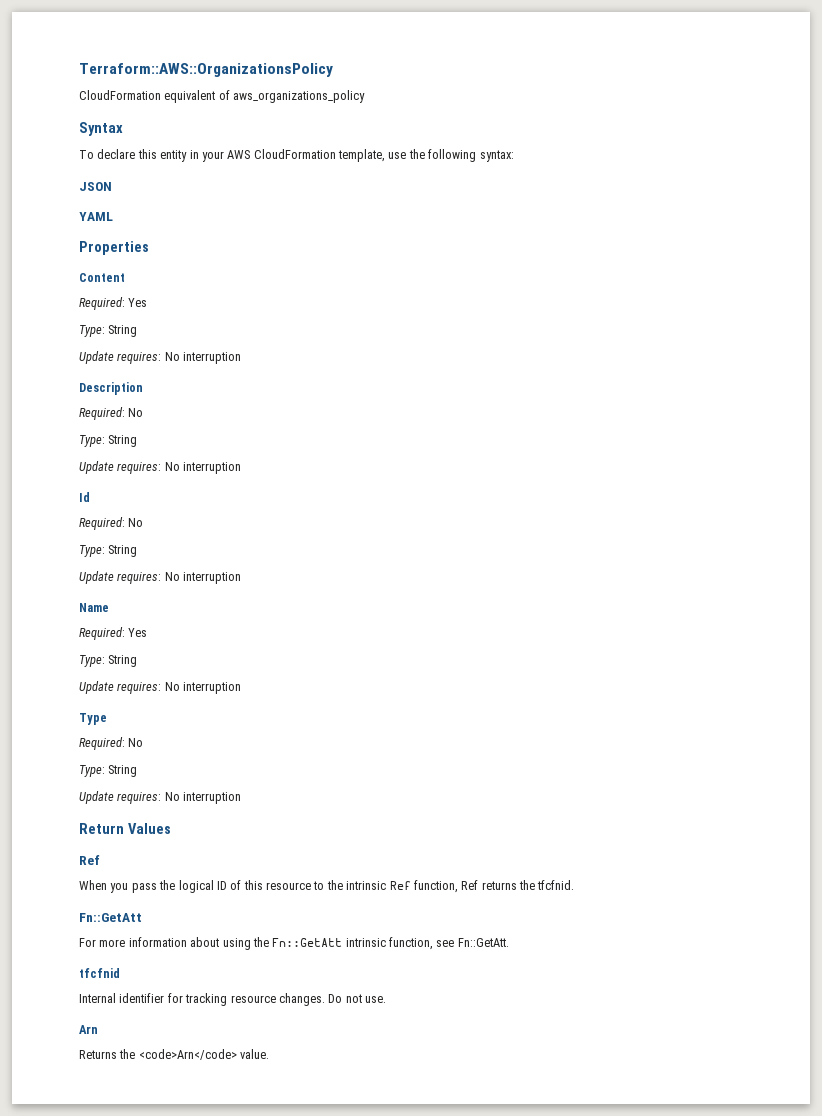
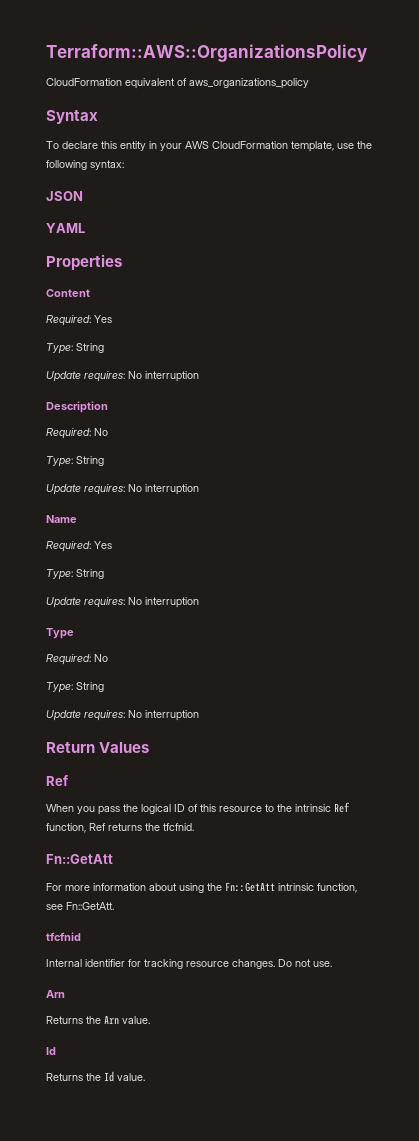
[79,492,90,502] [79,517,144,530] [79,545,138,557] [79,571,242,584] // Id // Required: No // Type: String // Update requires: No interruption -> (199, 489) none
[138,1049,270,1060] <code>Arn</code> value. -> [104,1015,150,1024] [46,1047,56,1055] [46,1071,145,1082] Arn value. // Id // Returns the Id value.

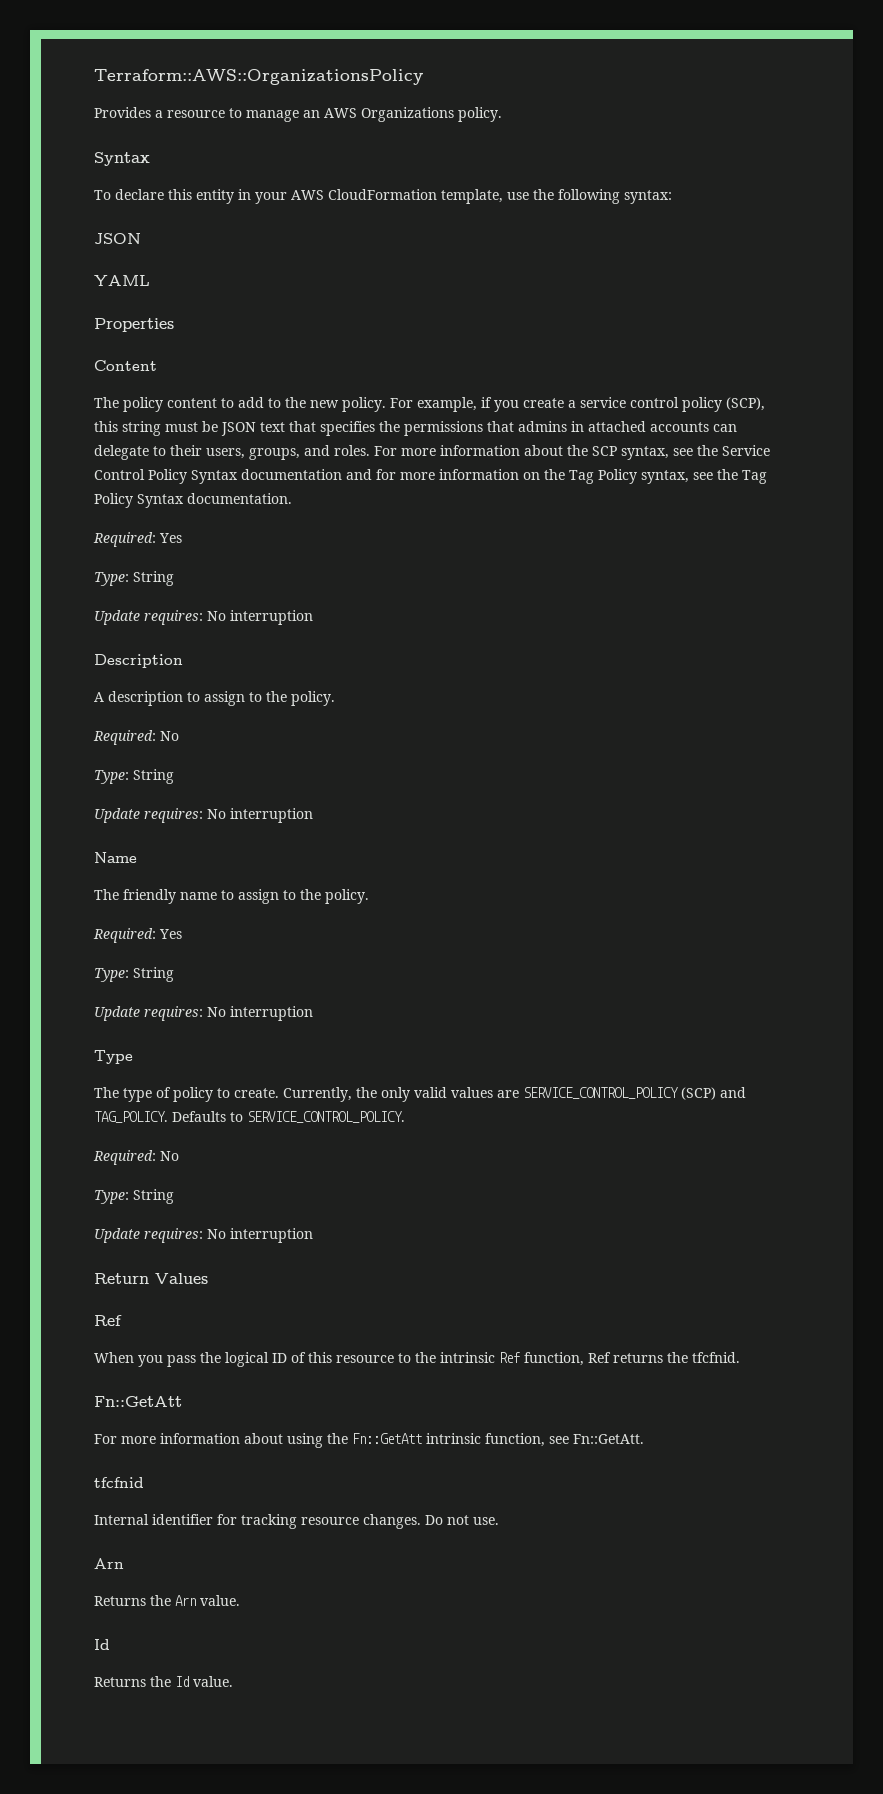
[46,78,309,89] CloudFormation equivalent of aws_organizations_policy -> [94,107,502,122] Provides a resource to manage an AWS Organizations policy.
(90, 293) none -> [94,397,765,412] [94,421,737,436] [94,445,770,460] [94,469,767,484] [94,493,292,508] // The policy content to add to the new policy. For example, if you create a service control policy (SCP), this string must be JSON text that specifies the permissions that admins in attached accounts can delegate to their users, groups, and roles. For more information about the SCP syntax, see the Service Control Policy Syntax documentation and for more information on the Tag Policy syntax, see the Tag Policy Syntax documentation.
(108, 407) none -> [94,691,335,706] // A description to assign to the policy.
(77, 519) none -> [94,889,369,904] // The friendly name to assign to the policy.
(74, 633) none -> [94,1087,746,1102] [94,1111,405,1123] // The type of policy to create. Currently, the only valid values are SERVICE_CONTROL_POLICY (SCP) and TAG_POLICY. Defaults to SERVICE_CONTROL_POLICY.

